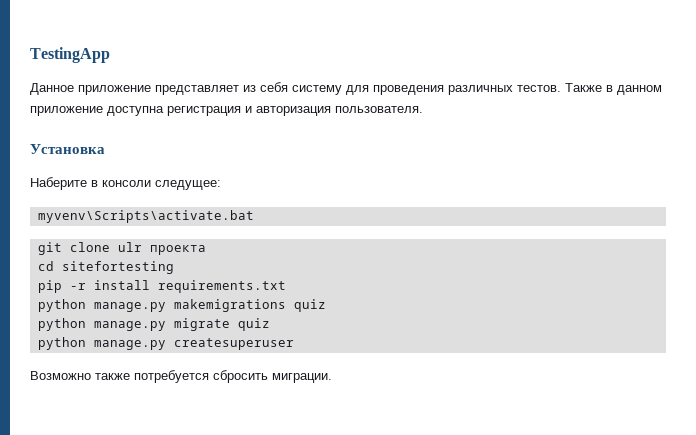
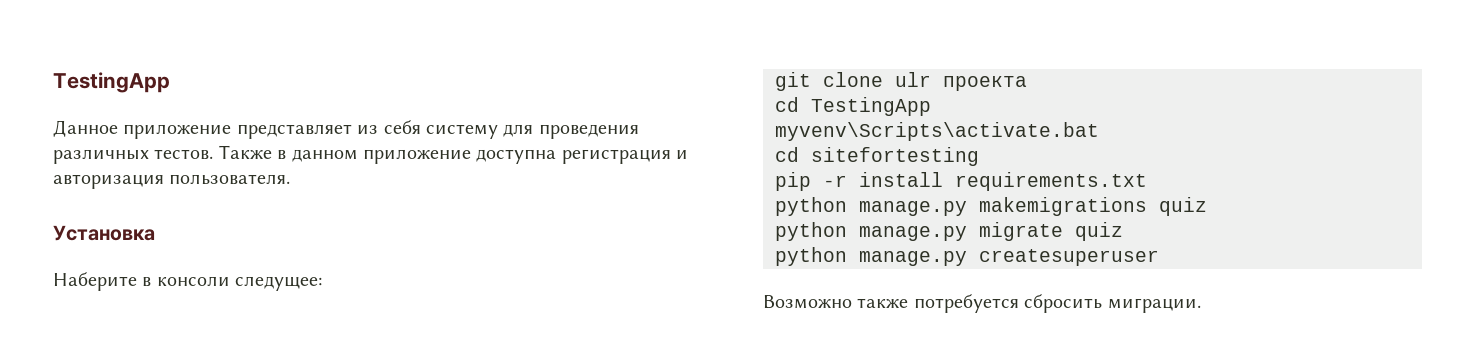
[37,210,254,223] // myvenv\Scripts\activate.bat -> (323, 283) none
(206, 250) none -> [775,97,931,116] [775,122,1099,141] // cd TestingApp // myvenv\Scripts\activate.bat

